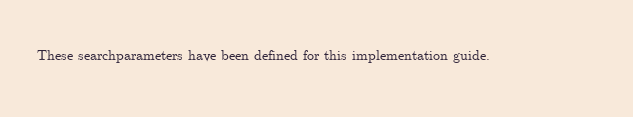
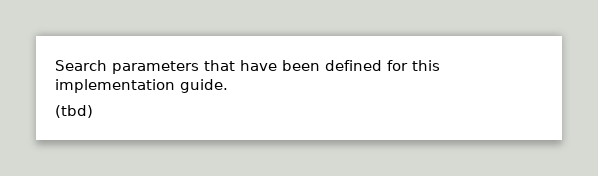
[37,50,183,63] These searchparameters -> [55,60,235,74] Search parameters that
(490, 56) none -> [55,105,93,118] // (tbd)

